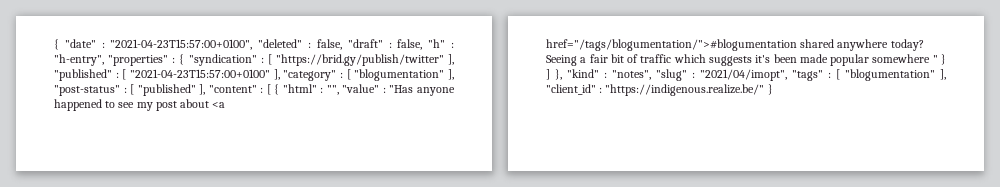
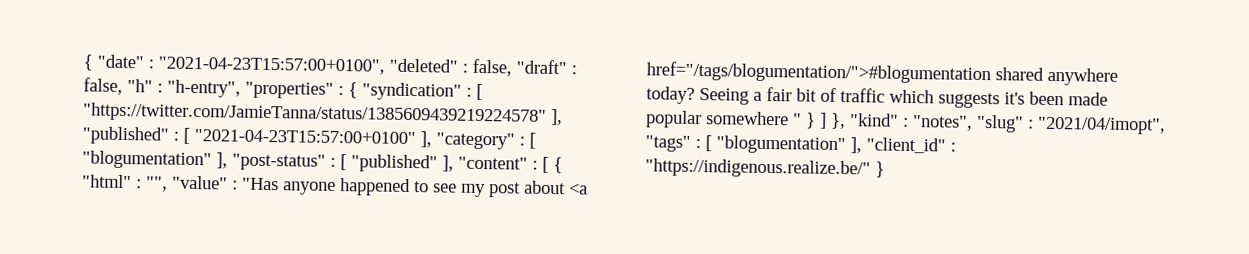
[275,54,444,66] "https://brid.gy/publish/twitter" -> [83,102,547,126] "https://twitter.com/JamieTanna/status/1385609439219224578"

